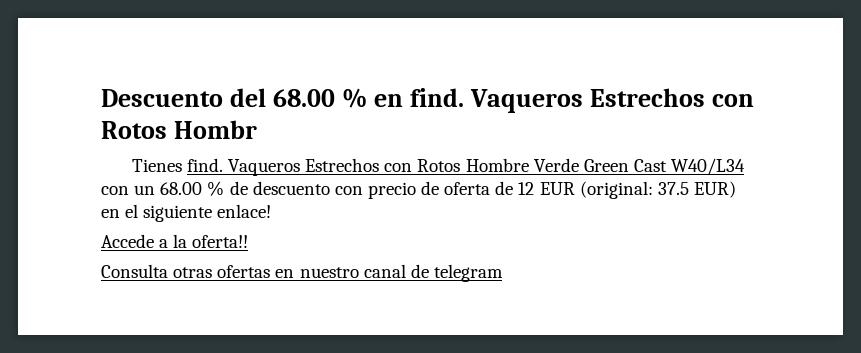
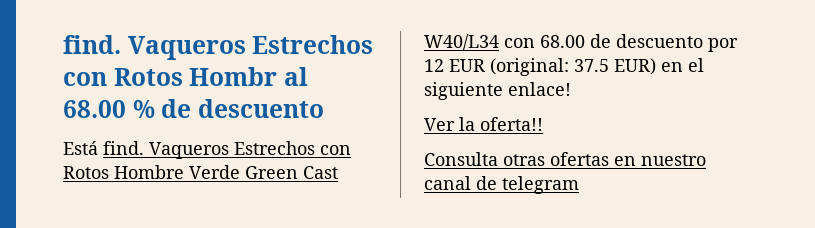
[101,88,404,108] Descuento del 68.00 % en -> (63, 44) none
[131,159,182,172] // Tienes -> [283,67,308,86] [63,99,324,118] [63,141,98,155] al 68.00 % de descuento // Está
[134,181,514,199] un 68.00 % de descuento con precio de oferta de -> [540,34,738,52] 68.00 de descuento por
[101,234,169,248] Accede a -> [424,118,455,131] Ver

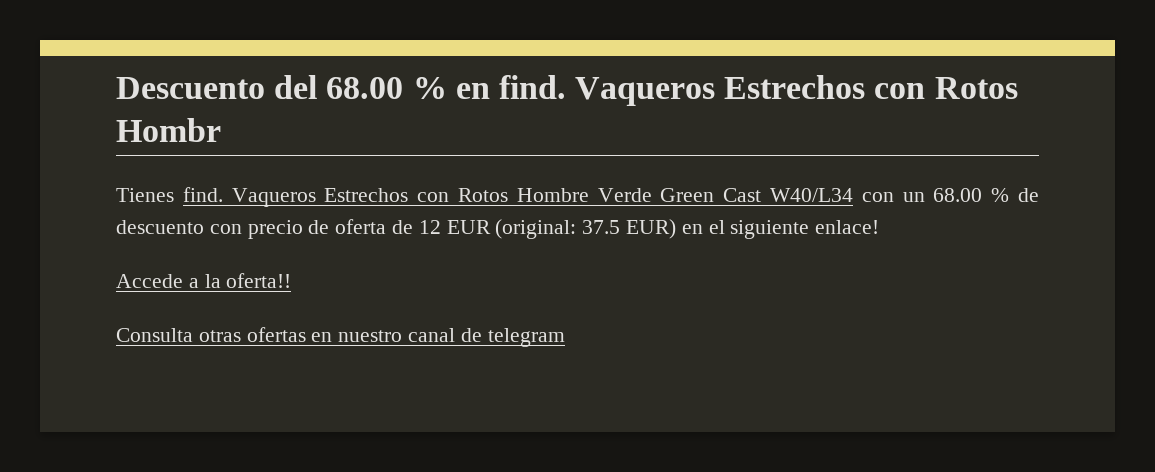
(63, 44) none -> [116,75,490,99] Descuento del 68.00 % en
[283,67,308,86] [63,99,324,118] [63,141,98,155] al 68.00 % de descuento // Está -> [116,188,174,202] // Tienes
[540,34,738,52] 68.00 de descuento por -> [902,188,1039,202] [116,219,414,239] un 68.00 % de descuento con precio de oferta de
[424,118,455,131] Ver -> [116,274,199,288] Accede a

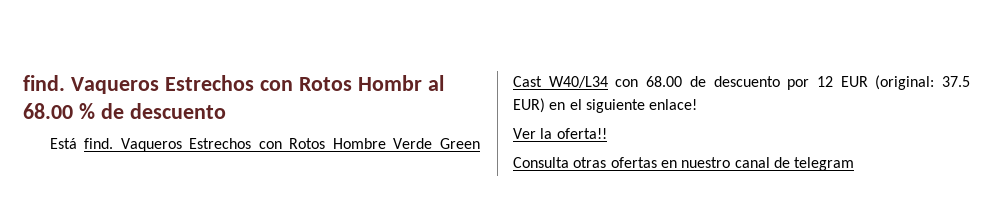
[116,75,490,99] Descuento del 68.00 % en -> (23, 83) none
[116,188,174,202] // Tienes -> [427,75,444,91] [23,103,226,119] [49,138,77,149] al 68.00 % de descuento // Está
[902,188,1039,202] [116,219,414,239] un 68.00 % de descuento con precio de oferta de -> [646,76,810,90] 68.00 de descuento por
[116,274,199,288] Accede a -> [513,128,536,139] Ver

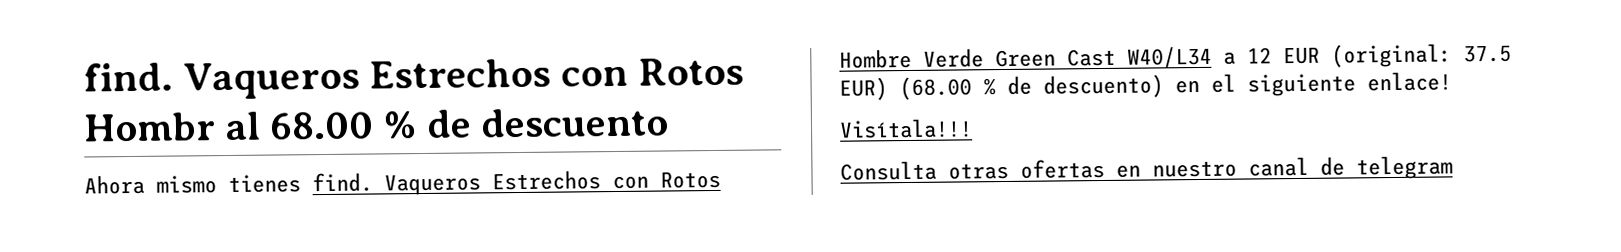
[49,138,77,149] Está -> [84,174,301,195] Ahora mismo tienes
[615,76,810,90] con 68.00 de descuento por -> [1223,51,1236,65] a
(545, 105) none -> [899,74,1164,101] (68.00 % de descuento)
[513,128,607,139] Ver la oferta!! -> [839,118,973,139] Visítala!!!

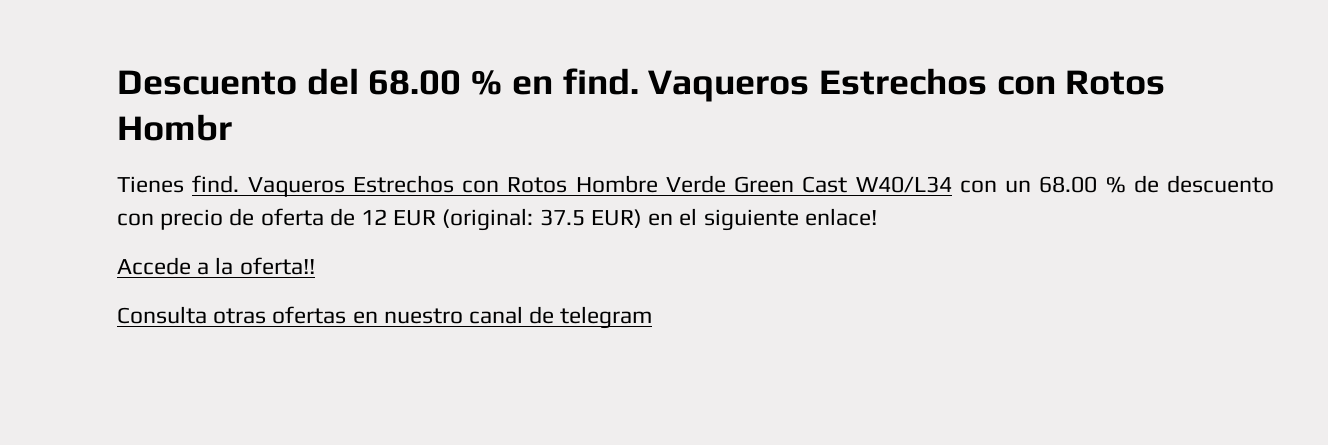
(83, 77) none -> [117,68,553,95] Descuento del 68.00 % en
[224,107,670,141] [84,174,301,195] al 68.00 % de descuento // Ahora mismo tienes -> [117,176,184,193] // Tienes
[1223,51,1236,65] a -> [959,175,1274,193] [117,208,355,230] con un 68.00 % de descuento con precio de oferta de
[899,74,1164,101] (68.00 % de descuento) -> (642, 218) none
[839,118,973,139] Visítala!!! -> [117,257,315,275] Accede a la oferta!!

